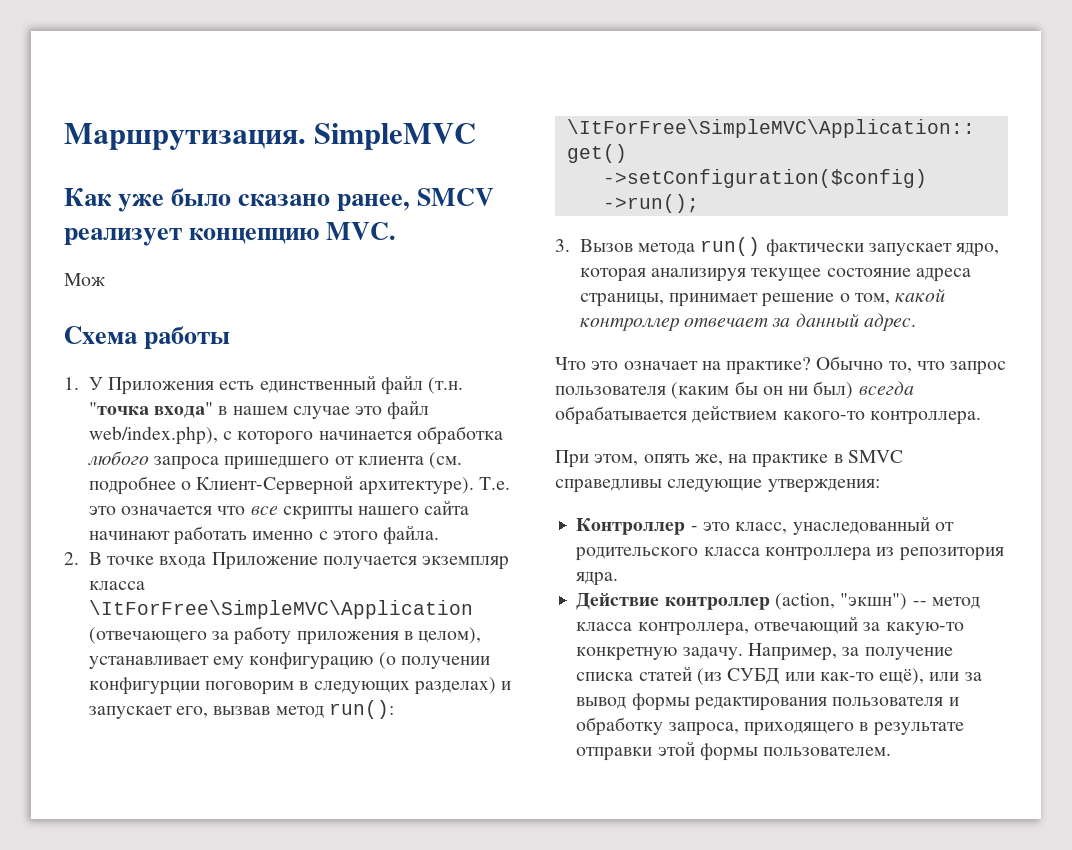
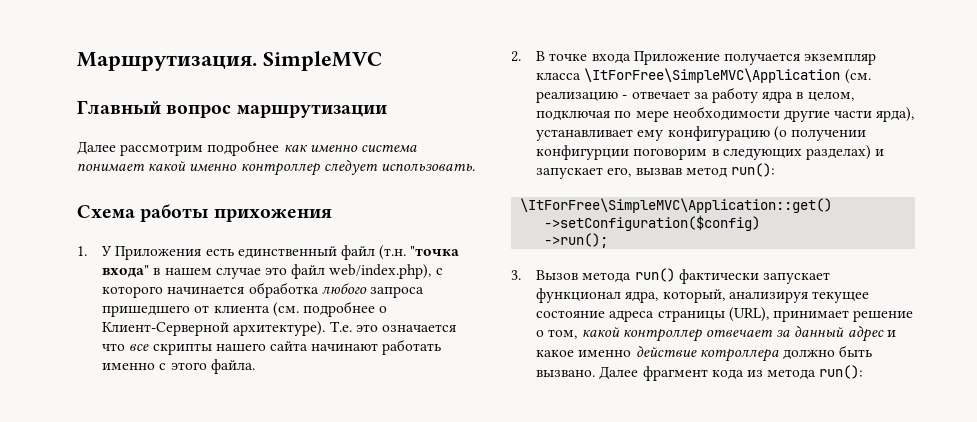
[64,188,495,212] [64,222,397,246] [64,273,105,286] Как уже было сказано ранее, SMCV реализует концепцию MVC. // Мож -> [77,100,387,118] [77,140,417,156] [77,159,475,176] Главный вопрос маршрутизации // Далее рассмотрим подробнее как именно система понимает какой именно контроллер следует использовать.
(231, 337) none -> [213,208,332,222] прихожения
[88,626,482,645] (отвечающего за работу приложения в целом), -> [844,69,871,84] [536,87,854,103] [536,106,915,122] (см. реализацию - отвечает за работу ядра в целом, подключая по мере необходимости другие части ярда),
[956,243,1000,257] [579,268,646,282] ядро, которая -> [536,288,725,303] функционал ядра, который,
[579,293,664,307] страницы, -> [657,307,769,322] страницы (URL),
[863,313,916,331] [555,356,1007,375] [555,381,914,399] [555,405,981,425] [555,450,903,468] [555,479,880,493] [576,516,954,535] [575,547,1004,561] [576,572,619,586] [576,593,980,610] [576,616,964,636] [576,643,953,661] [576,666,982,685] [576,693,959,711] [576,717,964,736] [576,741,892,761] адрес. // Что это означает на практике? Обычно то, что запрос пользователя (каким бы он ни был) всегда обрабатывается действием какого-то контроллера. // При этом, опять же, на практике в SMVC справедливы следующие утверждения: // Контроллер - это класс, унаследованный от родительского класса контроллера из репозитория ядра. // Действие контроллер (action, "экшн") -- метод класса контроллера, отвечающий за какую-то конкретную задачу. Например, за получение списка статей (из СУБД или как-то ещё), или за вывод формы редактирования пользователя и обработку запроса, приходящего в результате отправки этой формы пользователем. -> [847,325,896,342] [536,345,873,362] [536,365,864,381] адрес и какое именно действие котроллера должно быть вызвано. Далее фрагмент кода из метода run():

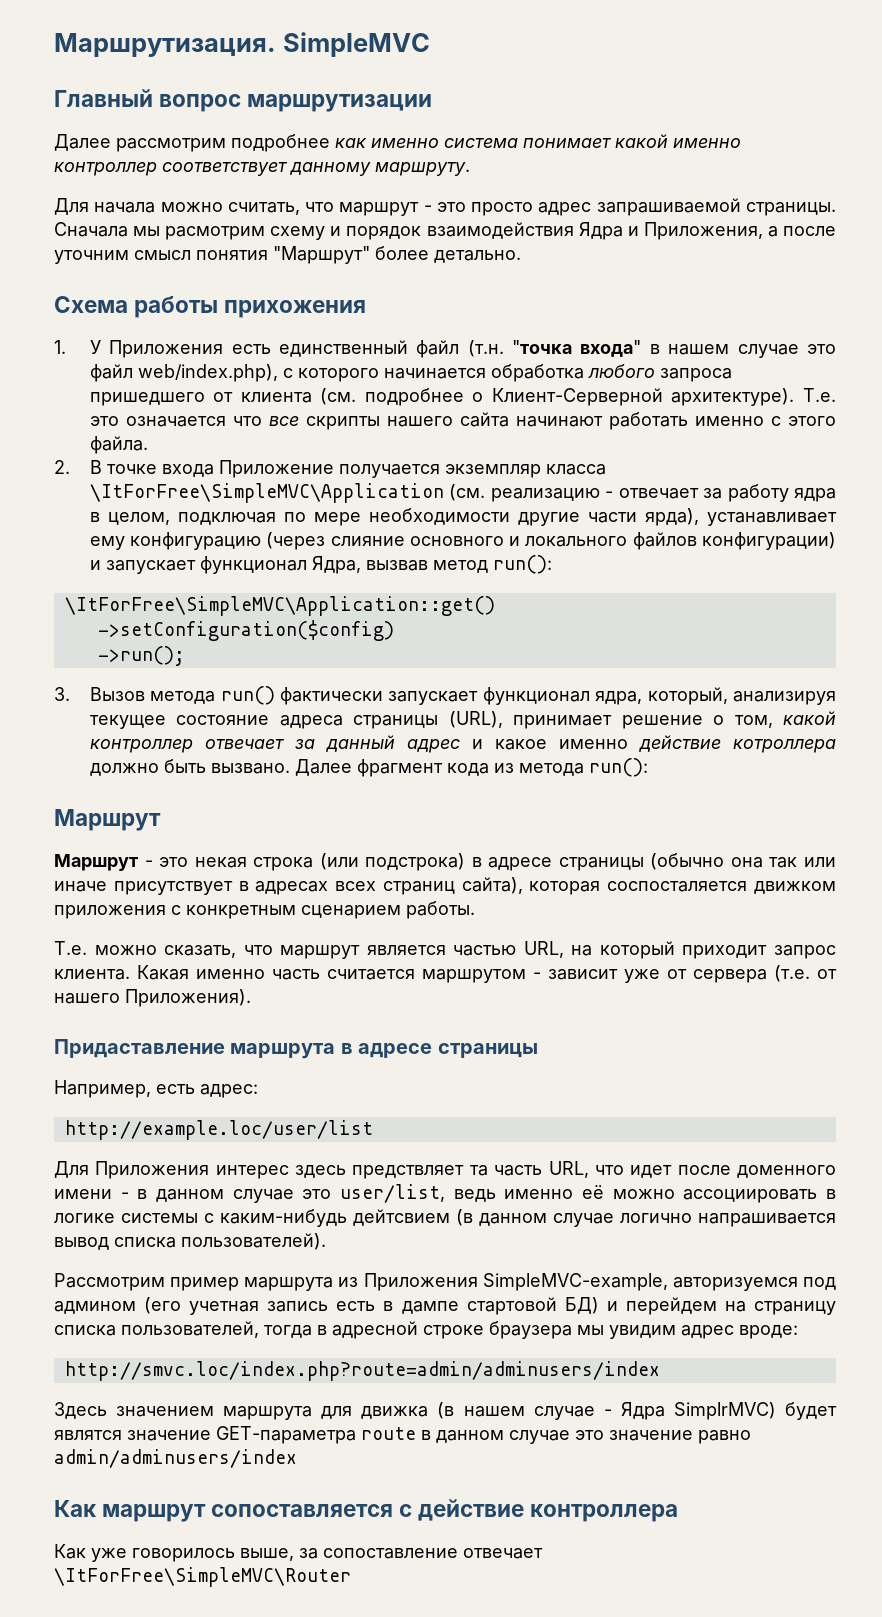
[323,159,475,175] следует использовать. -> [162,162,470,176] [54,198,836,216] [54,222,837,240] [54,246,521,264] соответствует данному маршруту. // Для начала можно считать, что маршрут - это просто адрес запрашиваемой страницы. Сначала мы расмотрим схему и порядок взаимодействия Ядра и Приложения, а после уточним смысл понятия "Маршрут" более детально.
[773,126,866,141] [536,145,885,160] [536,167,632,179] (о получении конфигурции поговорим в следующих разделах) и запускает его, -> [266,532,836,550] [89,556,361,574] (через слияние основного и локального файлов конфигурации) и запускает функционал Ядра,
(864, 372) none -> [54,809,161,831] [54,853,837,871] [54,877,836,895] [54,901,475,919] [54,941,836,959] [54,965,837,983] [54,989,251,1007] [54,1039,538,1059] [54,1080,258,1098] [64,1120,373,1140] [54,1161,837,1179] [54,1184,836,1203] [54,1209,836,1227] [54,1233,326,1250] [54,1273,836,1291] [54,1297,836,1315] [54,1321,798,1339] [64,1361,660,1381] [54,1402,837,1420] [54,1426,751,1444] [54,1449,297,1468] [54,1499,679,1522] [54,1544,543,1562] [54,1567,351,1587] // Маршрут // Маршрут - это некая строка (или подстрока) в адресе страницы (обычно она так или иначе присутствует в адресах всех страниц сайта), которая соспосталяется движком приложения с конкретным сценарием работы. // Т.е. можно сказать, что маршрут является частью URL, на который приходит запрос клиента. Какая именно часть считается маршрутом - зависит уже от сервера (т.е. от нашего Приложения). // Придаставление маршрута в адресе страницы // Например, есть адрес: // http://example.loc/user/list // Для Приложения интерес здесь предствляет та часть URL, что идет после доменного имени - в данном случае это user/list, ведь именно её можно ассоциировать в логике системы с каким-нибудь дейтсвием (в данном случае логично напрашивается вывод списка пользователей). // Рассмотрим пример маршрута из Приложения SimpleMVC-example, авторизуемся под админом (его учетная запись есть в дампе стартовой БД) и перейдем на страницу списка пользователей, тогда в адресной строке браузера мы увидим адрес вроде: // http://smvc.loc/index.php?route=admin/adminusers/index // Здесь значением маршрута для движка (в нашем случае - Ядра SimplrMVC) будет являтся значение GET-параметра route в данном случае это значение равно admin/adminusers/index // Как маршрут сопоставляется с действие контроллера // Как уже говорилось выше, за сопоставление отвечает \ItForFree\SimpleMVC\Router

